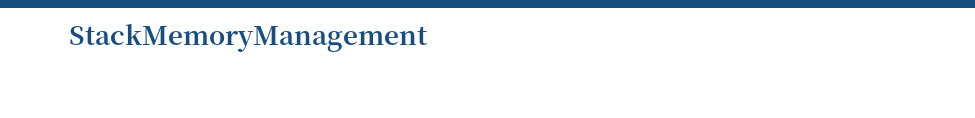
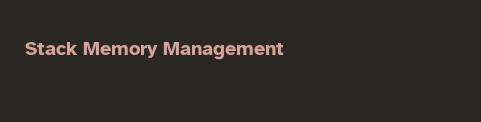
[69,24,428,52] StackMemoryManagement -> [25,42,284,60] Stack Memory Management

